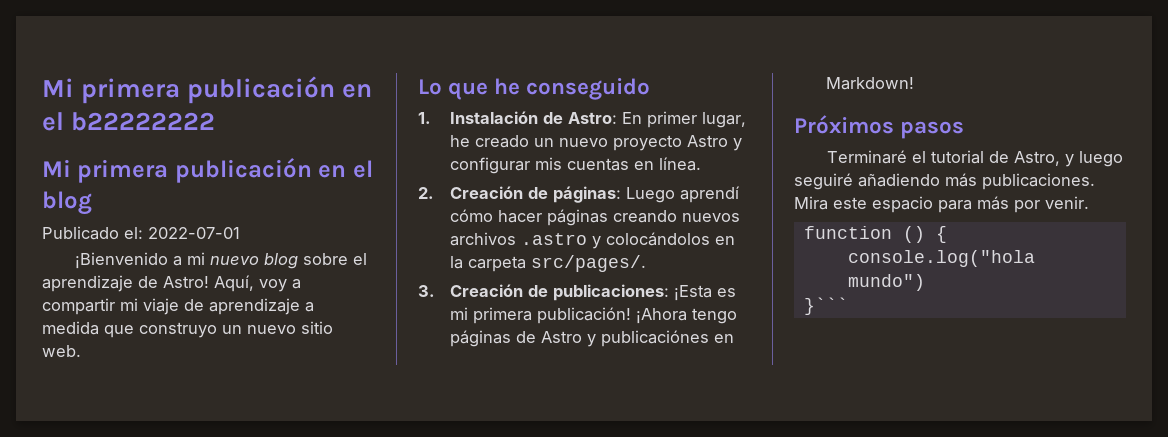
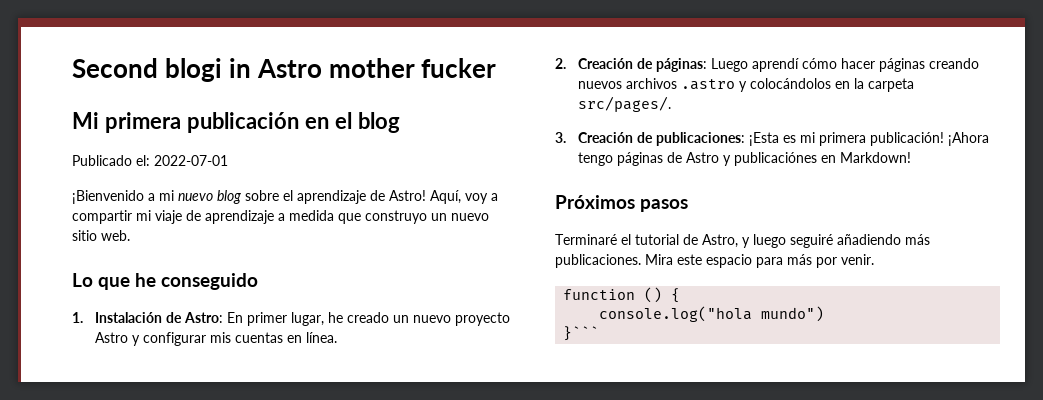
[42,76,373,104] [42,112,216,131] Mi primera publicación en el b22222222 -> [72,58,497,82] Second blogi in Astro mother fucker

